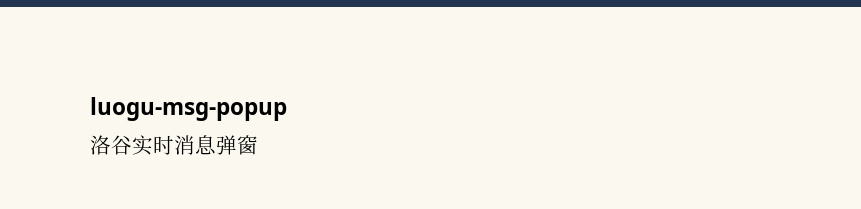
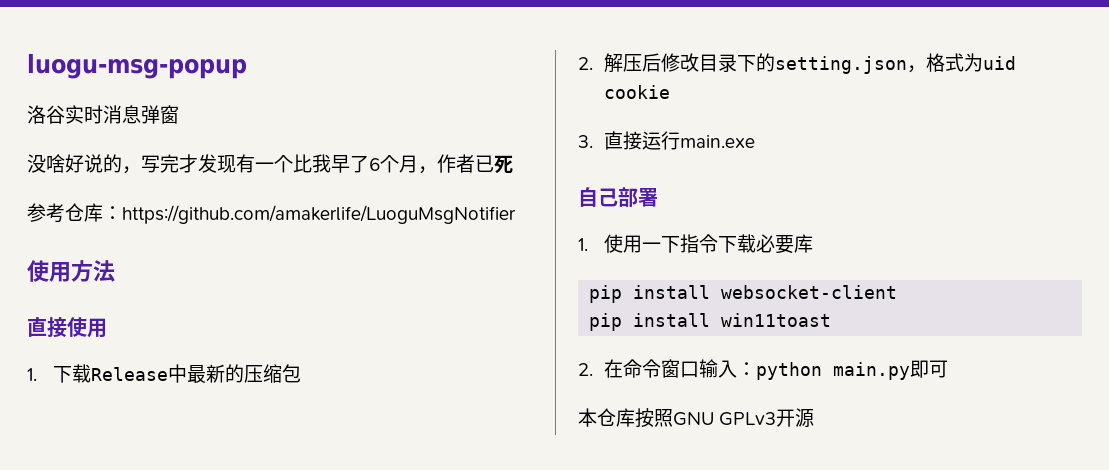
(258, 145) none -> [27,154,513,174] [27,203,516,224] [27,260,115,282] [27,317,107,338] [27,364,302,383] [578,53,1017,74] [604,85,671,99] [578,131,756,150] [578,187,658,207] [578,234,814,254] [589,285,898,303] [589,313,832,331] [578,359,949,380] [578,408,815,428] // 没啥好说的，写完才发现有一个比我早了6个月，作者已死 // 参考仓库：https://github.com/amakerlife/LuoguMsgNotifier // 使用方法 // 直接使用 // 1.下载Release中最新的压缩包 // 2.解压后修改目录下的setting.json，格式为uid cookie // 3.直接运行main.exe // 自己部署 // 1.使用一下指令下载必要库 // pip install websocket-client // pip install win11toast // 2.在命令窗口输入：python main.py即可 // 本仓库按照GNU GPLv3开源

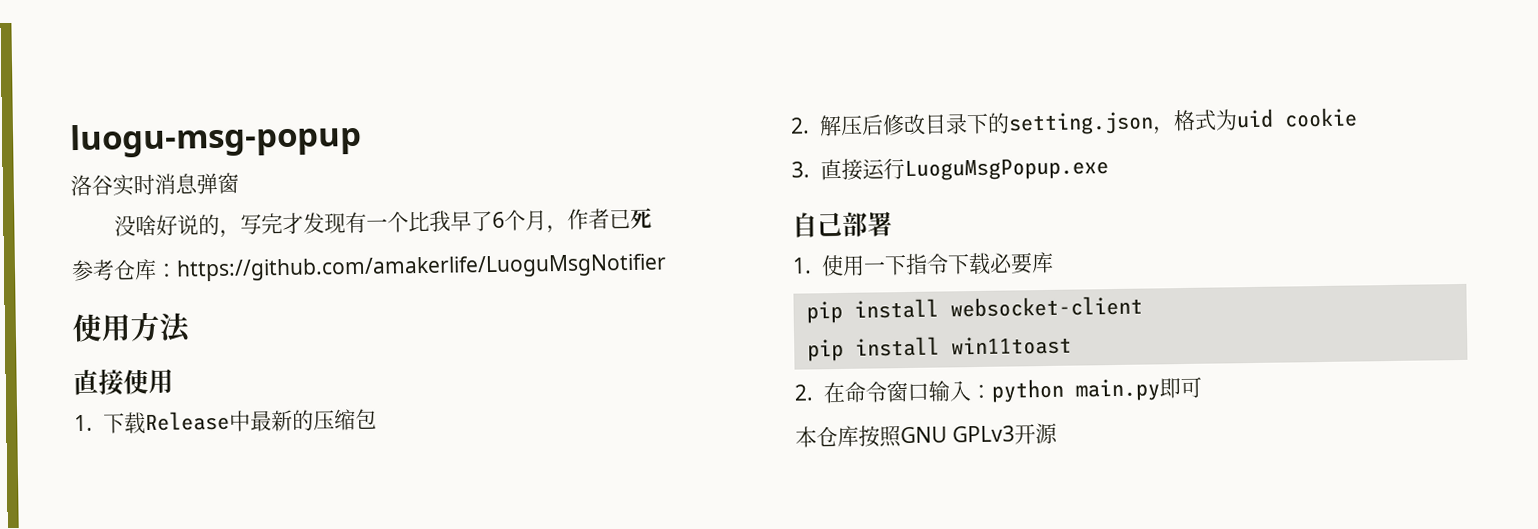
[680,135,756,148] main.exe -> [903,157,1109,182] LuoguMsgPopup.exe

